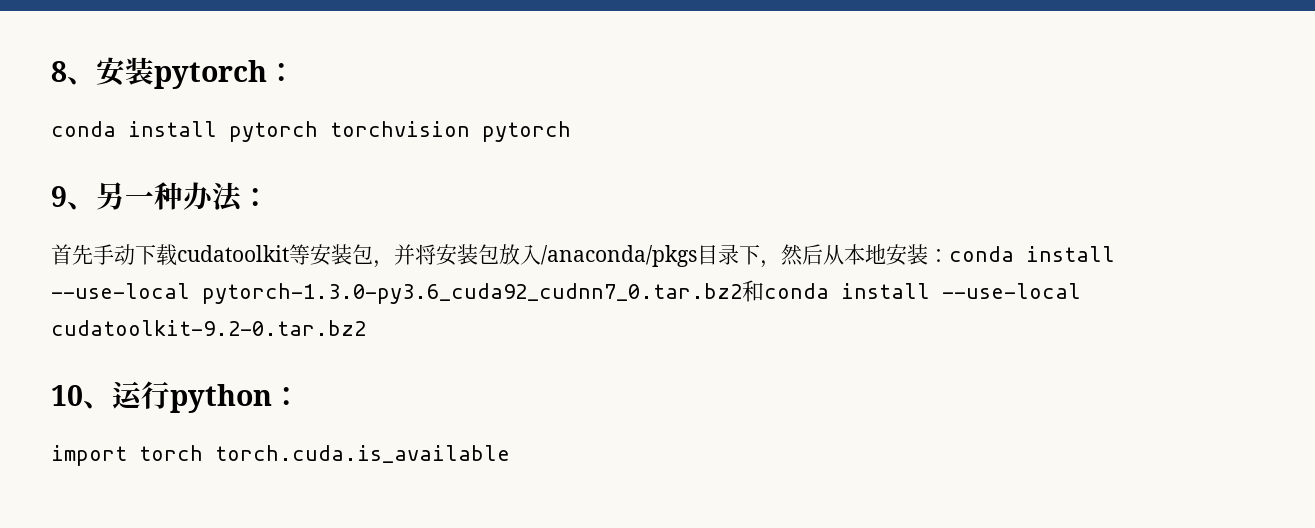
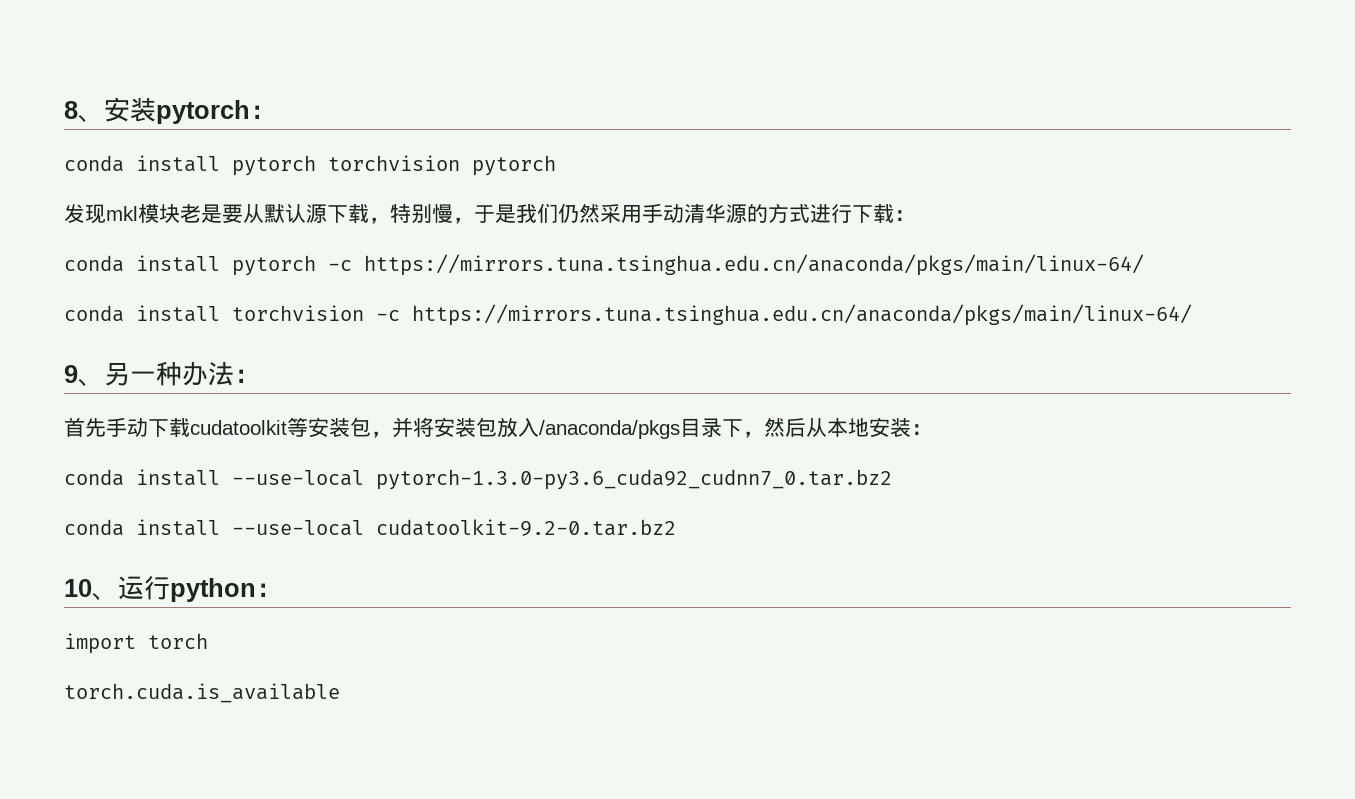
(571, 131) none -> [64,203,915,224] [64,254,1144,276] [64,304,1192,326] // 发现mkl模块老是要从默认源下载，特别慢，于是我们仍然采用手动清华源的方式进行下载： // conda install pytorch -c https://mirrors.tuna.tsinghua.edu.cn/anaconda/pkgs/main/linux-64/ // conda install torchvision -c https://mirrors.tuna.tsinghua.edu.cn/anaconda/pkgs/main/linux-64/
(949, 255) none -> (932, 429) //
[742,280,764,302] 和 -> (892, 479) //
(203, 453) none -> (208, 641) //

